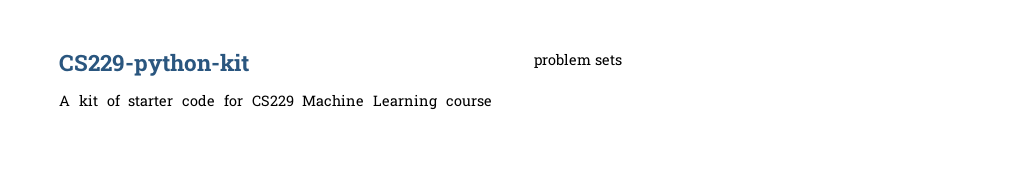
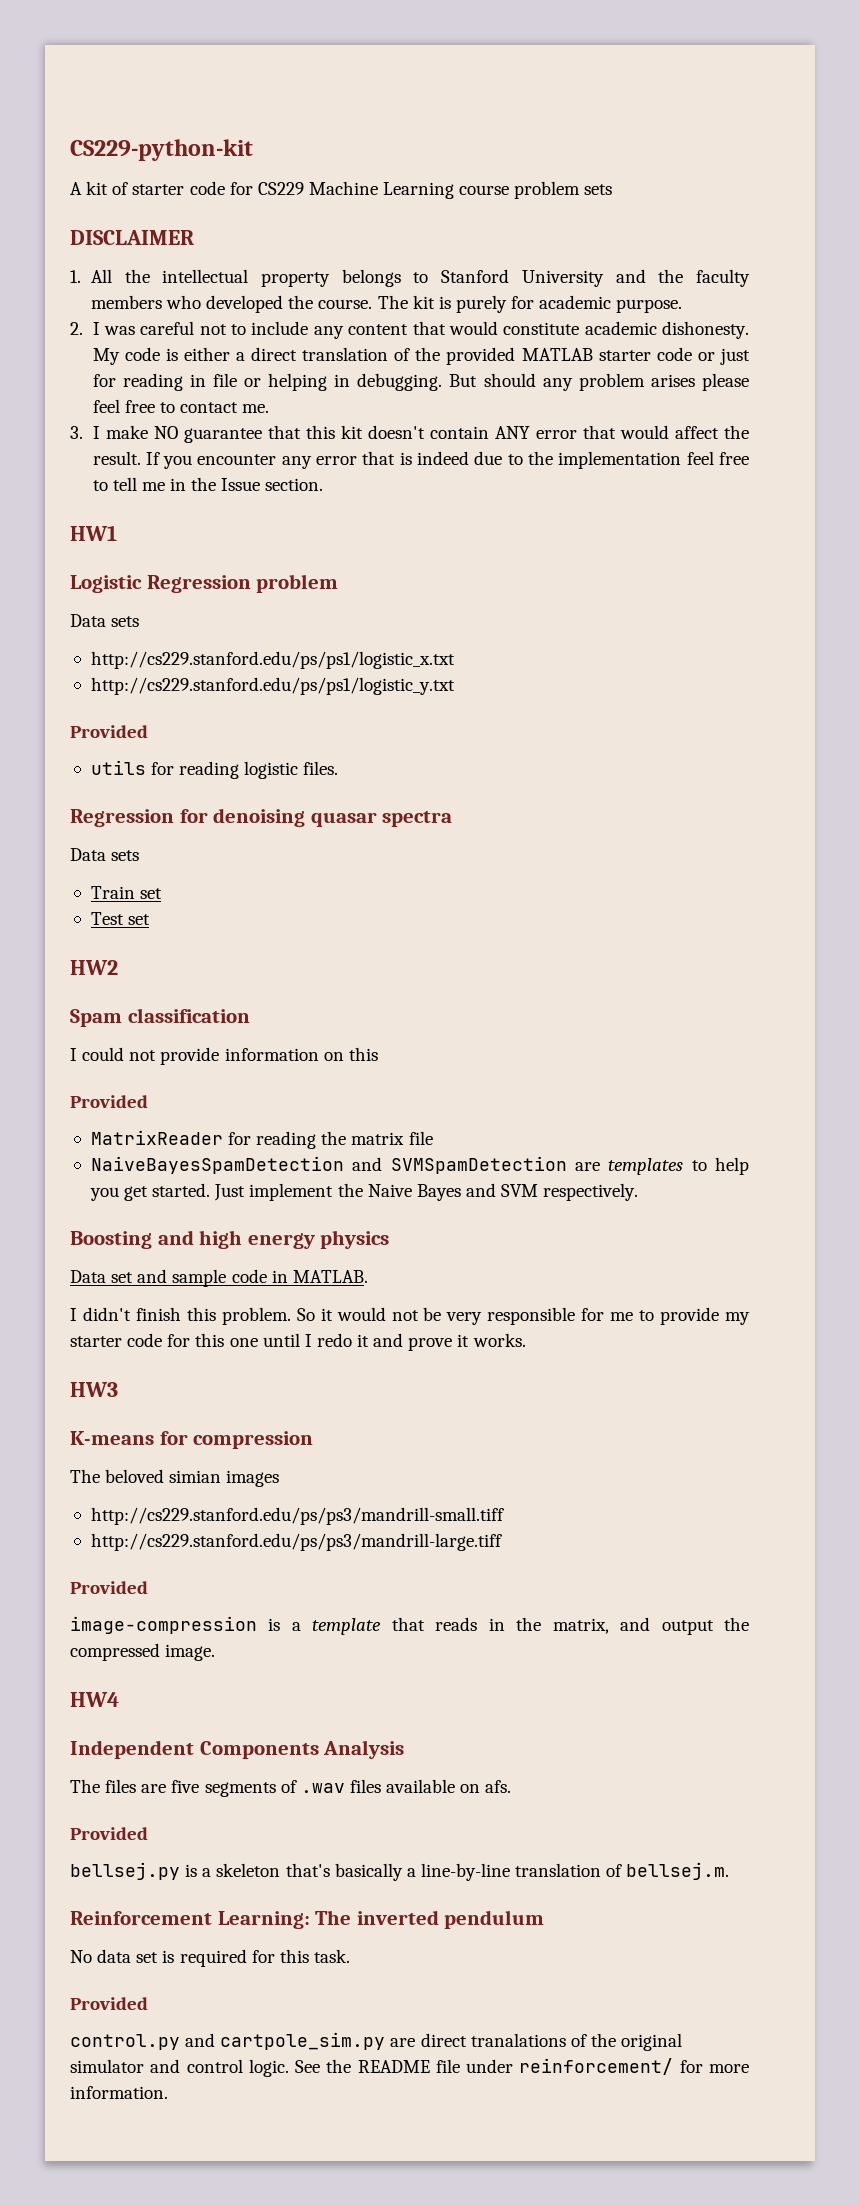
(622, 60) none -> [70,230,194,245] [70,269,751,287] [90,295,683,313] [70,321,749,339] [92,347,750,365] [92,373,749,391] [92,399,270,413] [70,425,750,443] [92,451,749,469] [92,477,324,491] [70,525,117,541] [70,574,339,593] [70,614,140,627] [90,651,455,669] [90,677,455,695] [70,725,148,738] [90,760,339,779] [70,808,453,827] [70,848,140,861] [90,886,163,899] [90,912,151,925] [70,960,118,975] [70,1008,250,1027] [70,1047,378,1065] [70,1095,148,1108] [90,1130,433,1149] [90,1156,750,1175] [89,1183,639,1201] [70,1230,390,1249] [70,1269,368,1287] [70,1307,750,1325] [70,1333,526,1351] [70,1382,118,1397] [70,1431,314,1449] [70,1469,280,1487] [90,1507,504,1525] [90,1533,502,1551] [70,1581,148,1594] [70,1616,749,1635] [70,1643,216,1661] [70,1692,119,1707] [70,1740,405,1759] [70,1779,512,1797] [70,1827,148,1840] [70,1862,730,1881] [70,1910,545,1929] [70,1949,350,1967] [70,1997,148,2010] [70,2032,683,2051] [70,2058,749,2077] [70,2086,168,2099] // DISCLAIMER // 1. All the intellectual property belongs to Stanford University and the faculty members who developed the course. The kit is purely for academic purpose. // 2. I was careful not to include any content that would constitute academic dishonesty. My code is either a direct translation of the provided MATLAB starter code or just for reading in file or helping in debugging. But should any problem arises please feel free to contact me. // 3. I make NO guarantee that this kit doesn't contain ANY error that would affect the result. If you encounter any error that is indeed due to the implementation feel free to tell me in the Issue section. // HW1 // Logistic Regression problem // Data sets // http://cs229.stanford.edu/ps/ps1/logistic_x.txt // http://cs229.stanford.edu/ps/ps1/logistic_y.txt // Provided // utils for reading logistic files. // Regression for denoising quasar spectra // Data sets // Train set // Test set // HW2 // Spam classification // I could not provide information on this // Provided // MatrixReader for reading the matrix file // NaiveBayesSpamDetection and SVMSpamDetection are templates to help you get started. Just implement the Naive Bayes and SVM respectively. // Boosting and high energy physics // Data set and sample code in MATLAB. // I didn't finish this problem. So it would not be very responsible for me to provide my starter code for this one until I redo it and prove it works. // HW3 // K-means for compression // The beloved simian images // http://cs229.stanford.edu/ps/ps3/mandrill-small.tiff // http://cs229.stanford.edu/ps/ps3/mandrill-large.tiff // Provided // image-compression is a template that reads in the matrix, and output the compressed image. // HW4 // Independent Components Analysis // The files are five segments of .wav files available on afs. // Provided // bellsej.py is a skeleton that's basically a line-by-line translation of bellsej.m. // Reinforcement Learning: The inverted pendulum // No data set is required for this task. // Provided // control.py and cartpole_sim.py are direct tranalations of the original simulator and control logic. See the README file under reinforcement/ for more information.

